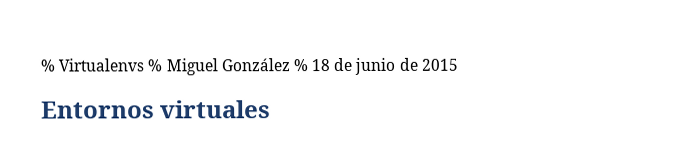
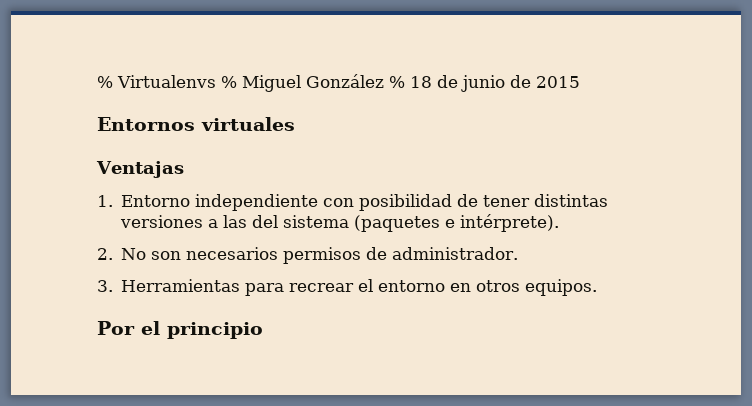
(272, 109) none -> [96,161,184,178] [97,194,609,211] [120,214,560,232] [97,247,519,264] [97,279,598,296] [97,321,263,339] // Ventajas // 1. Entorno independiente con posibilidad de tener distintas versiones a las del sistema (paquetes e intérprete). // 2. No son necesarios permisos de administrador. // 3. Herramientas para recrear el entorno en otros equipos. // Por el principio

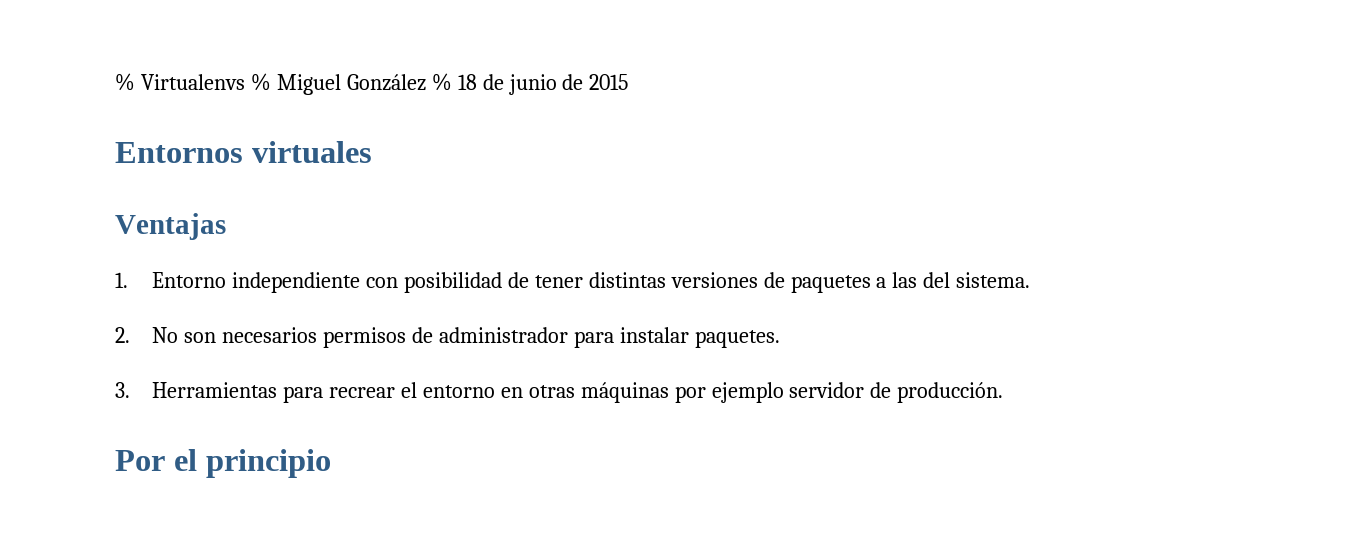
(204, 221) none -> [763,272,871,293] de paquetes
[283,214,560,232] sistema (paquetes e intérprete). -> [956,272,1031,288] sistema.
[392,247,519,260] administrador. -> [438,327,780,348] administrador para instalar paquetes.
[476,279,598,296] otros equipos. -> [528,382,1004,403] otras máquinas por ejemplo servidor de producción.

